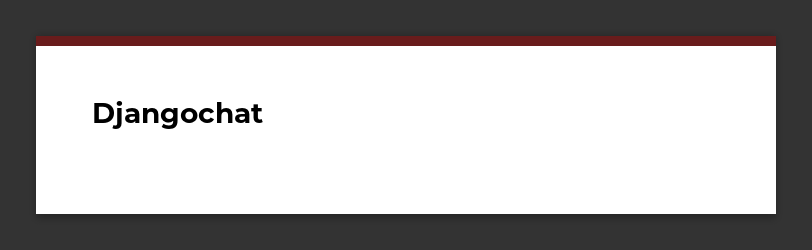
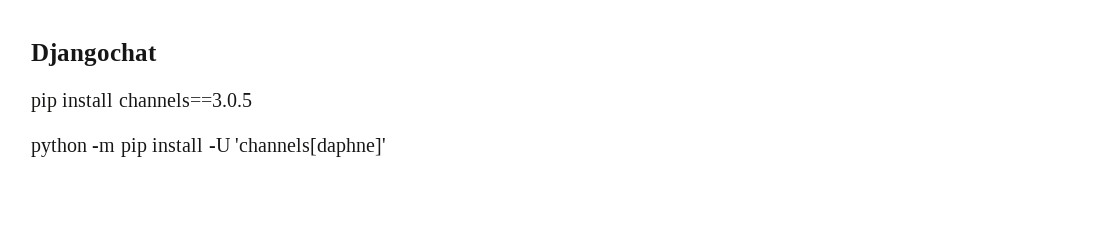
(263, 115) none -> [31,93,252,112] [31,138,386,157] // pip install channels==3.0.5 // python -m pip install -U 'channels[daphne]'

